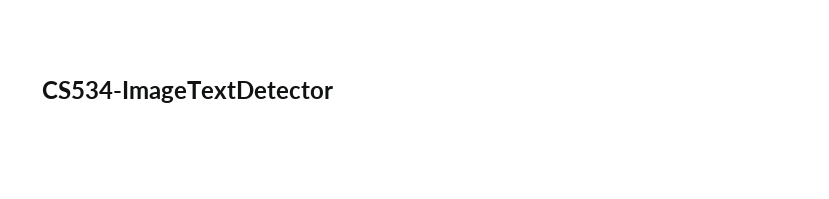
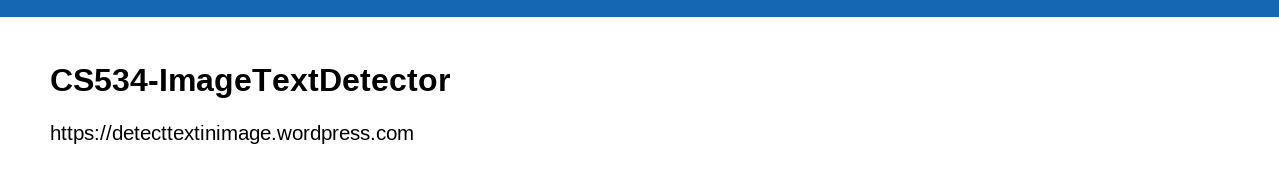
(333, 92) none -> [50,125,414,144] // https://detecttextinimage.wordpress.com

